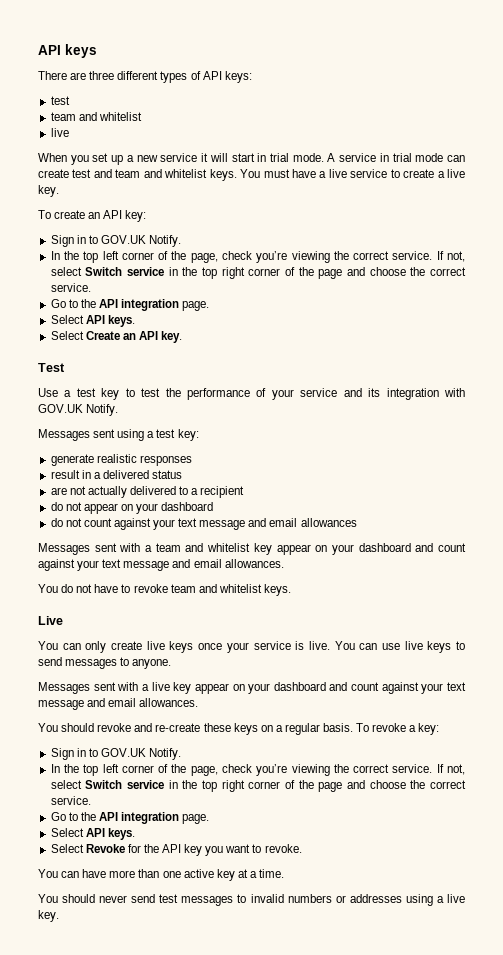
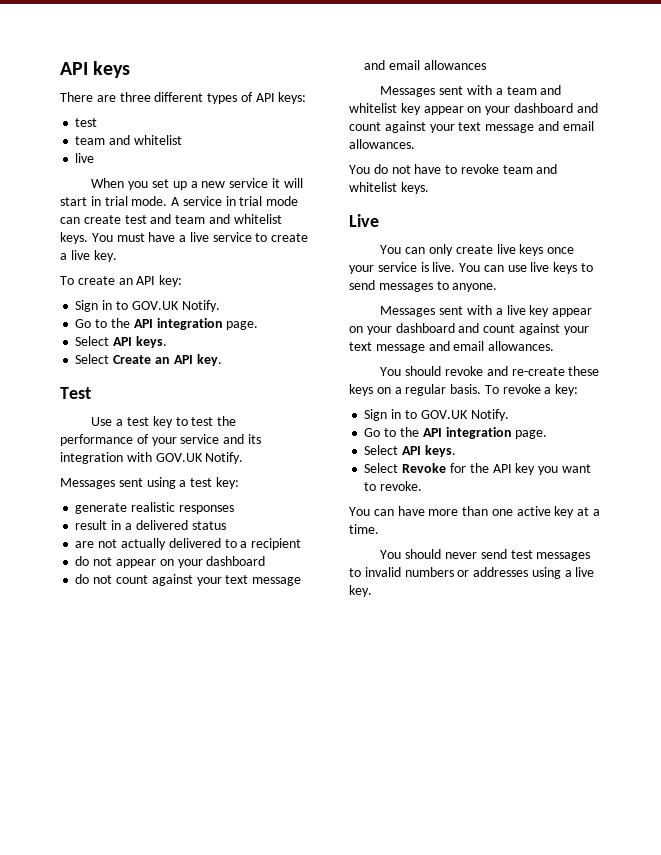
[50,251,466,263] [50,267,466,279] [50,283,91,292] // In the top left corner of the page, check you’re viewing the correct service. If not, select Switch service in the top right corner of the page and choose the correct service. -> (220, 306) none
[50,764,466,776] [50,780,466,792] [50,796,91,805] // In the top left corner of the page, check you’re viewing the correct service. If not, select Switch service in the top right corner of the page and choose the correct service. -> (509, 415) none

